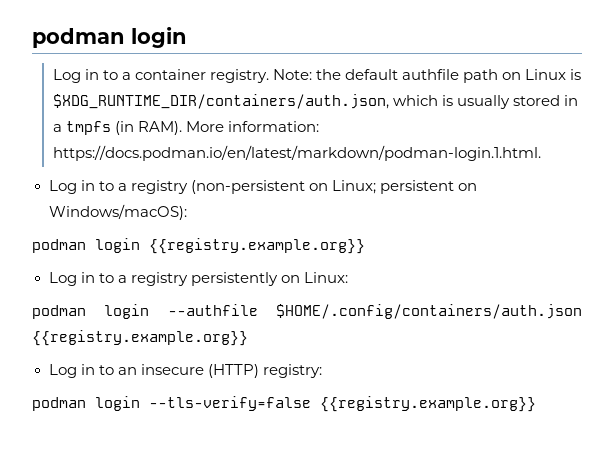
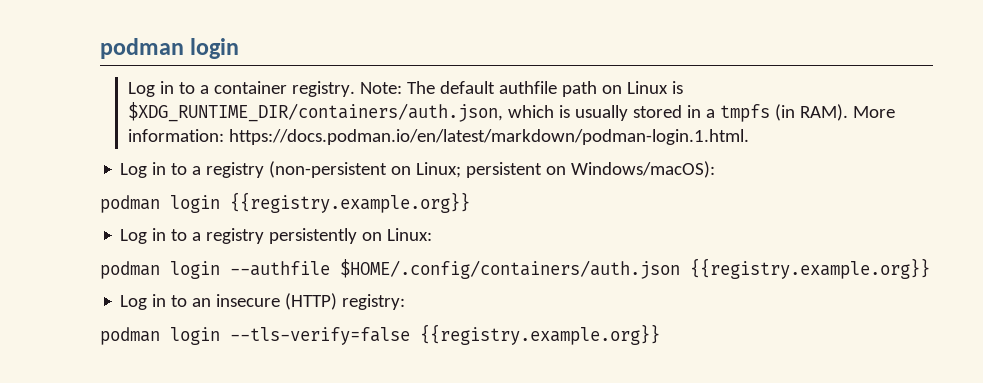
[315,69,341,80] the -> [407,81,436,94] The

